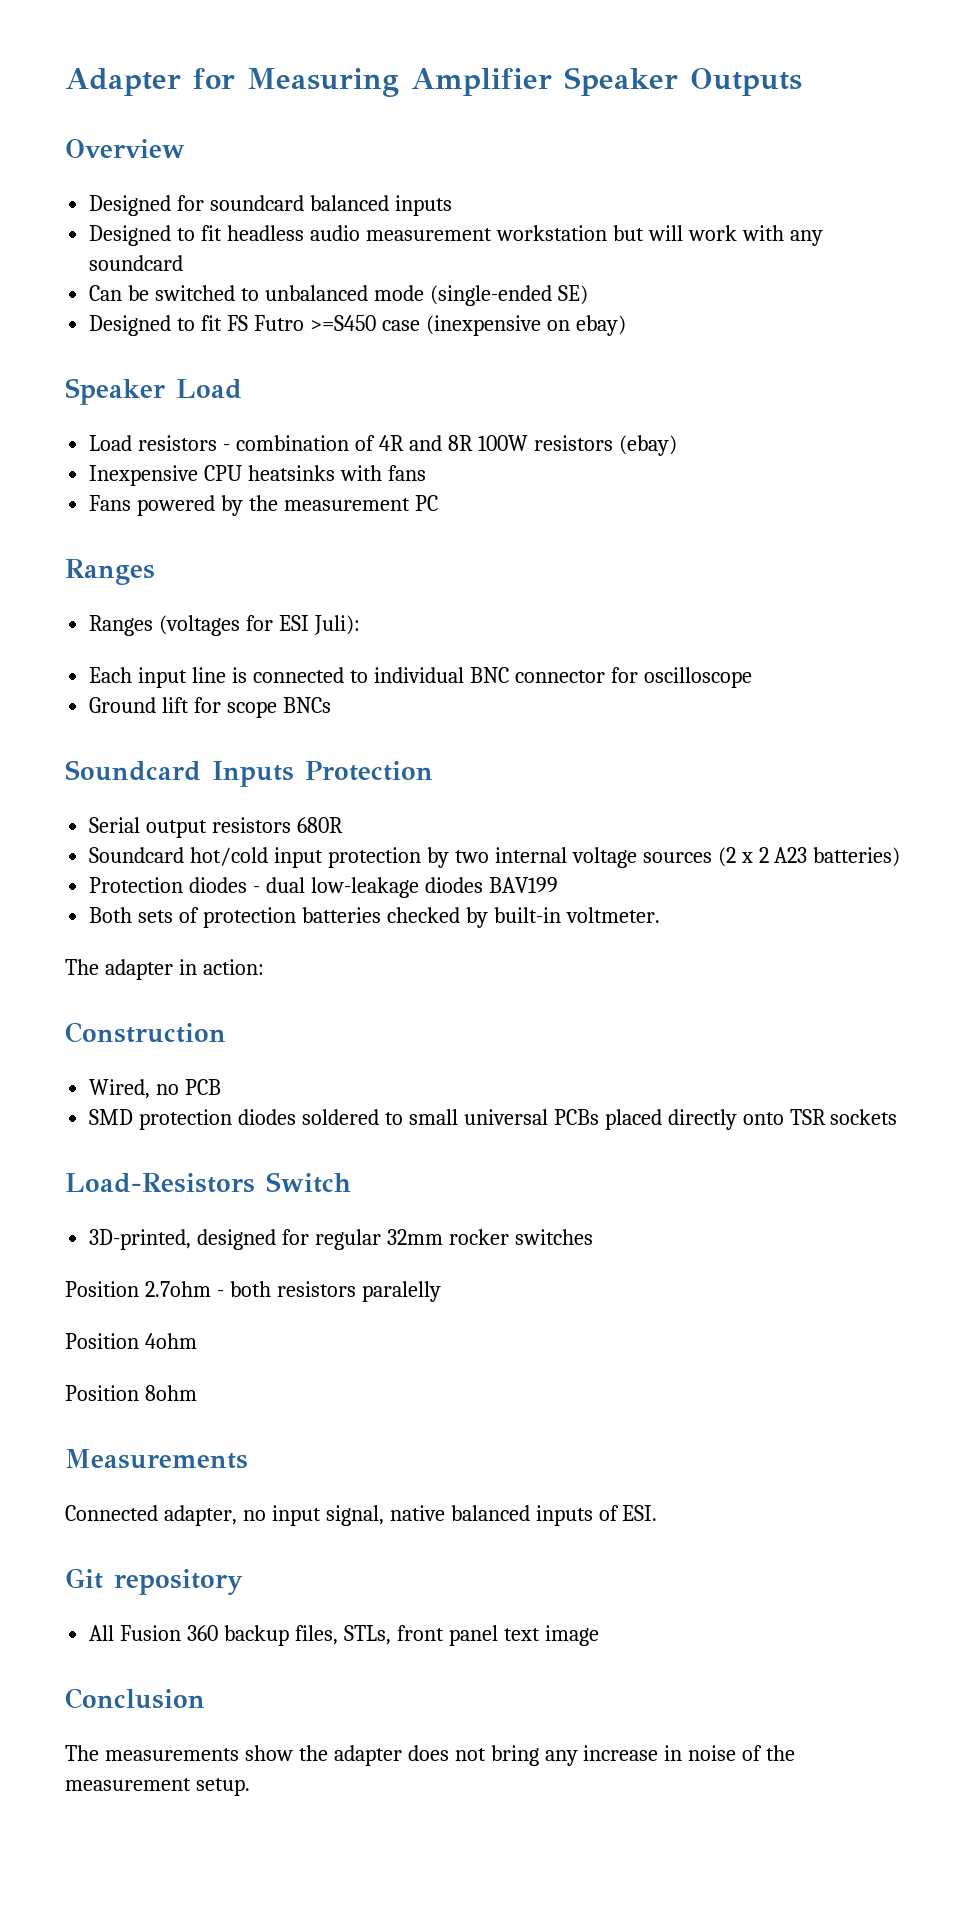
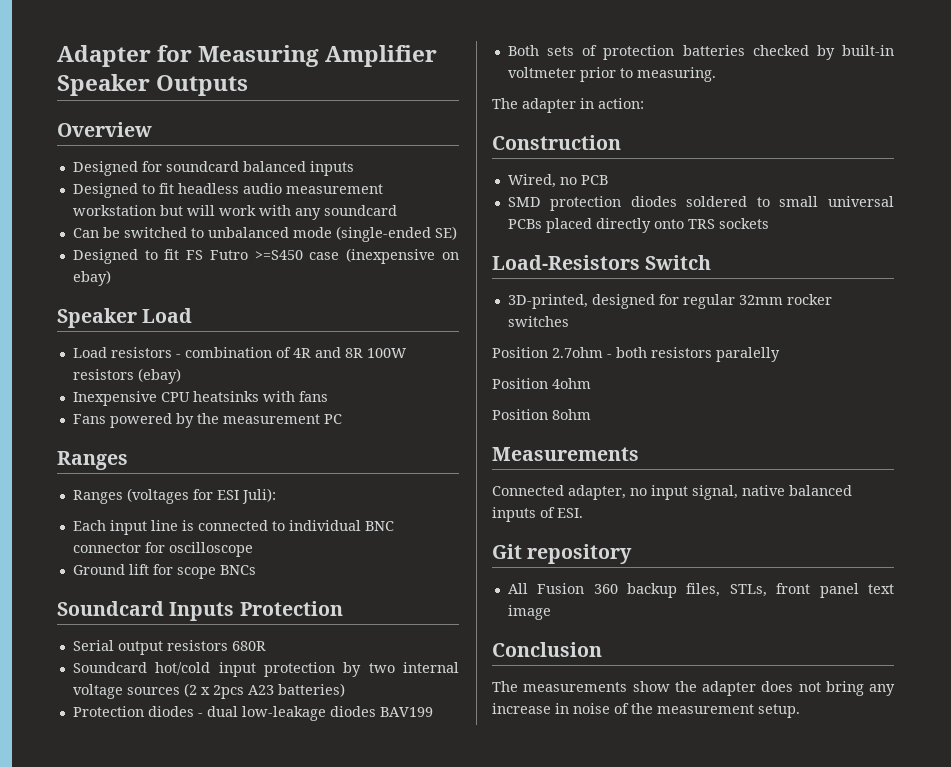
[758,847,769,863] 2 -> [212,685,244,699] 2pcs
[565,907,660,923] voltmeter. -> [507,67,716,82] voltmeter prior to measuring.
[789,1109,826,1125] TSR -> [687,219,715,229] TRS

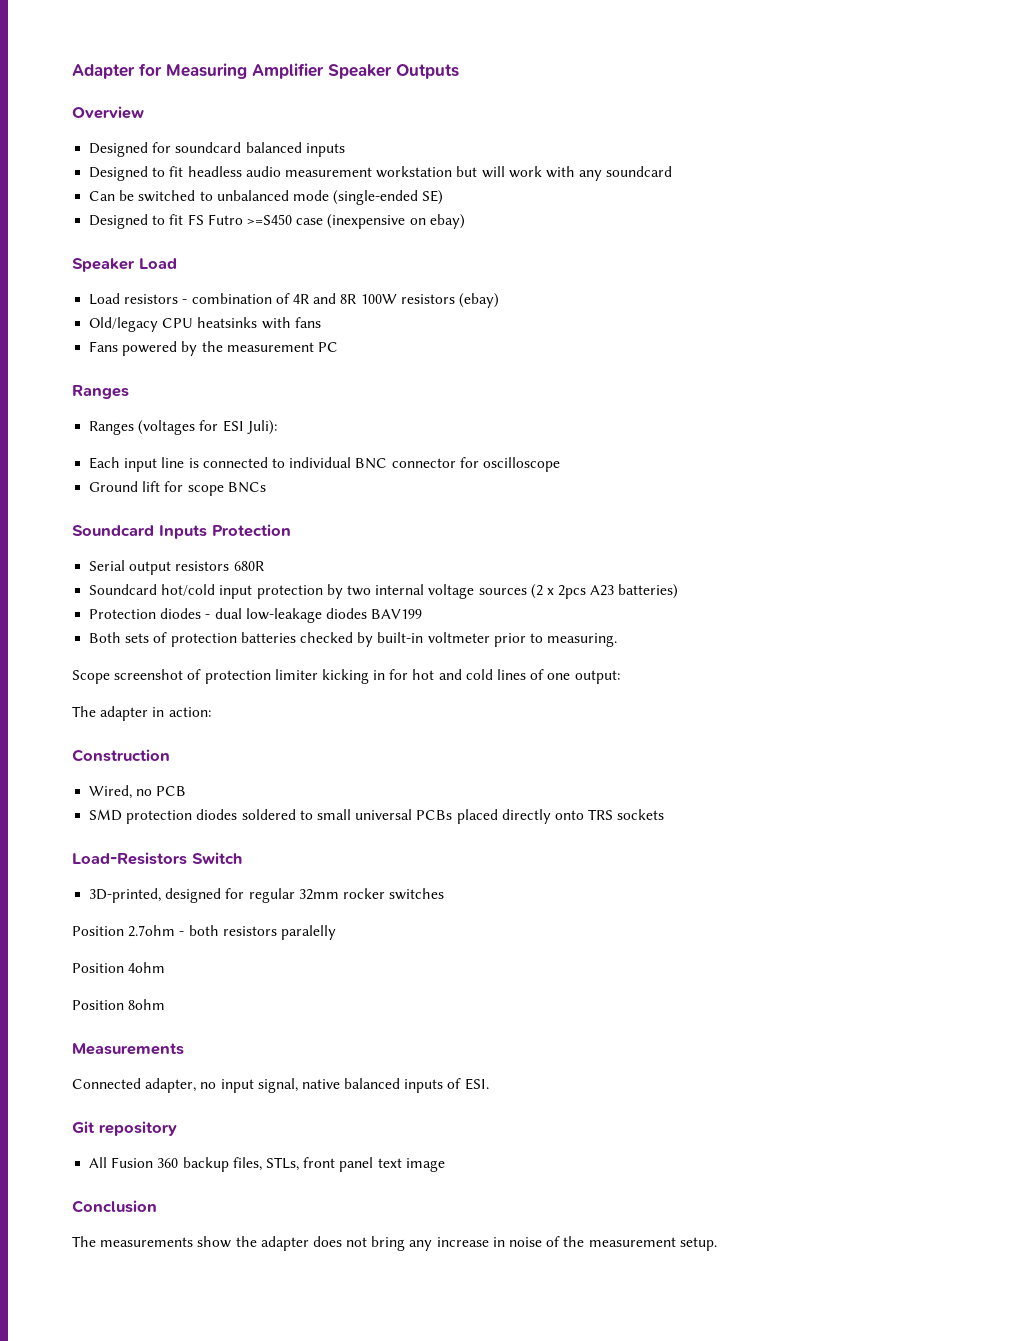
[72,391,157,406] Inexpensive -> [89,317,159,332] Old/legacy
(716, 74) none -> [72,669,620,684] // Scope screenshot of protection limiter kicking in for hot and cold lines of one output:

